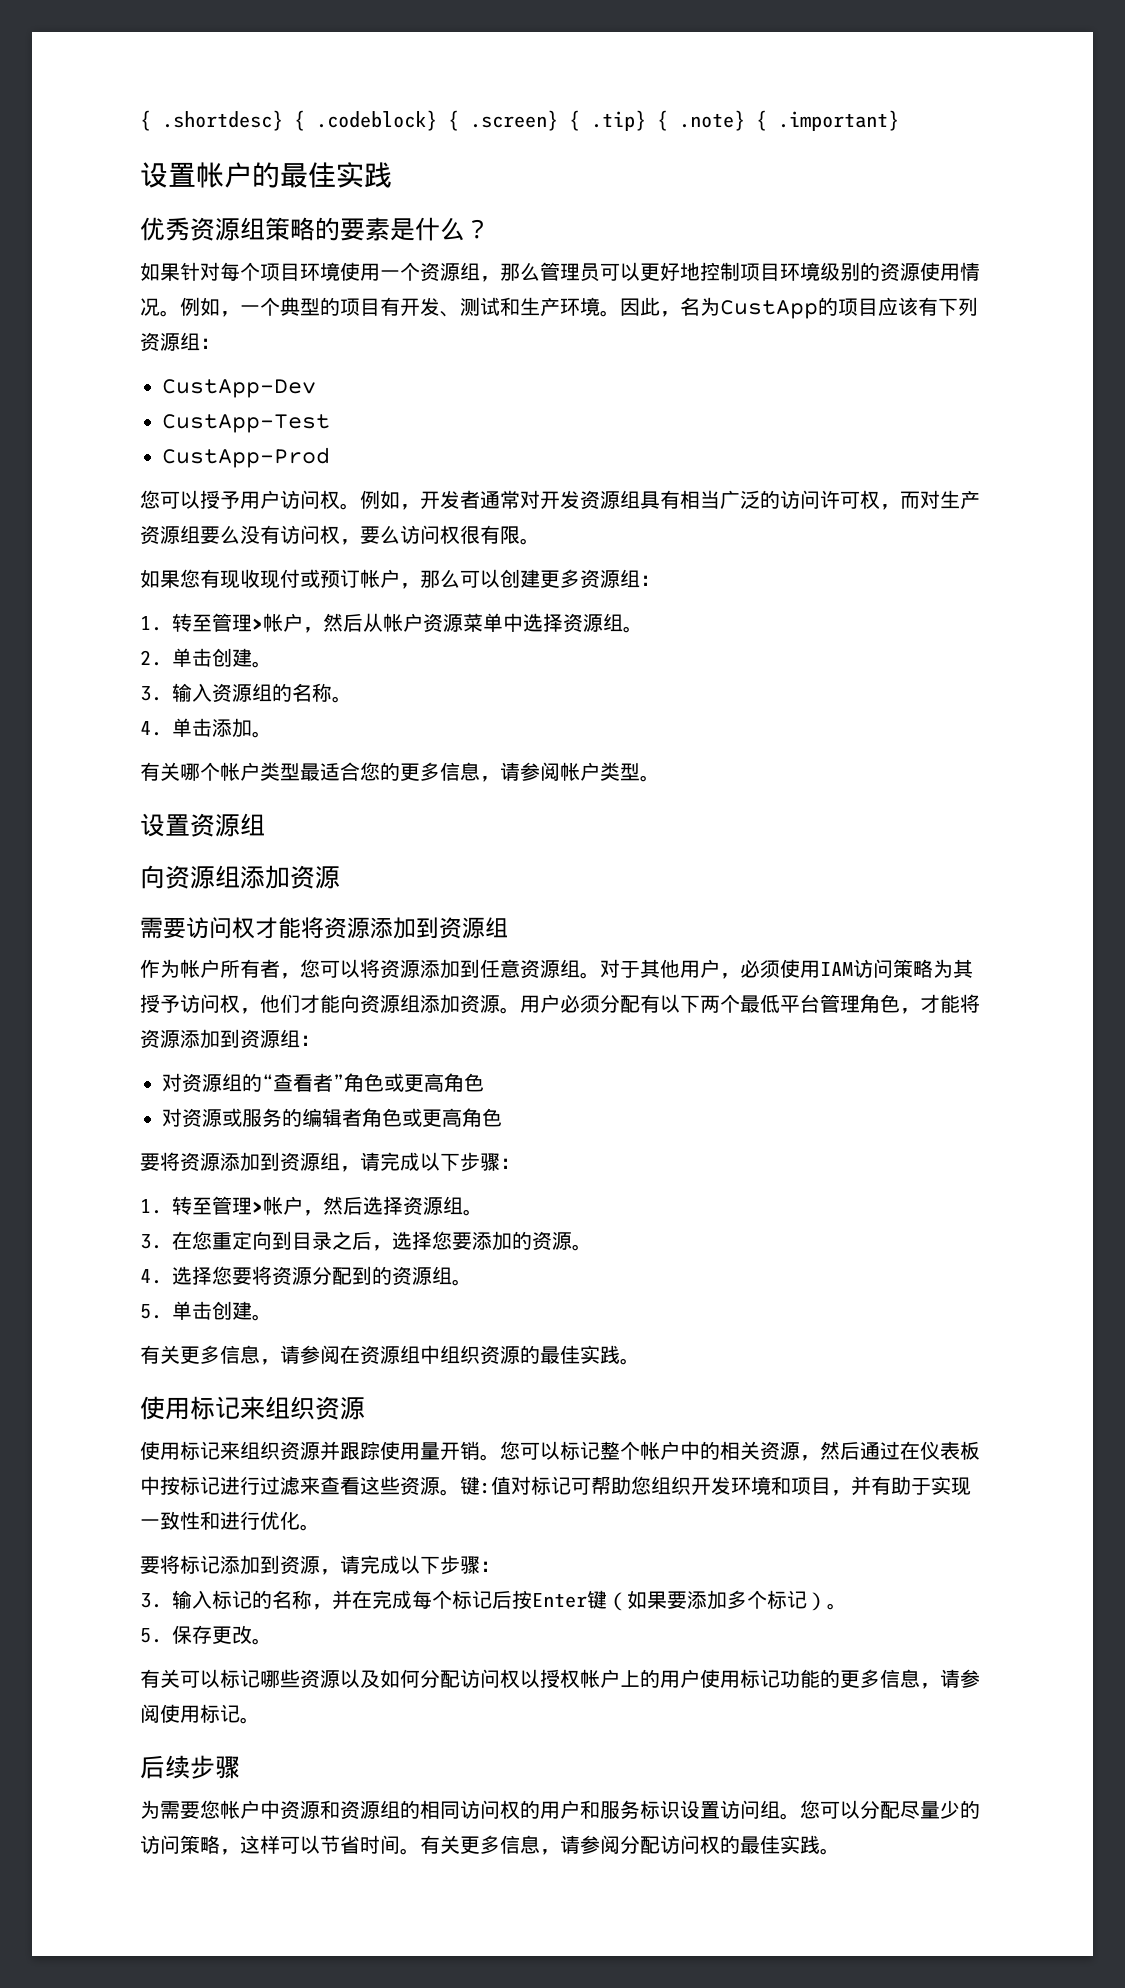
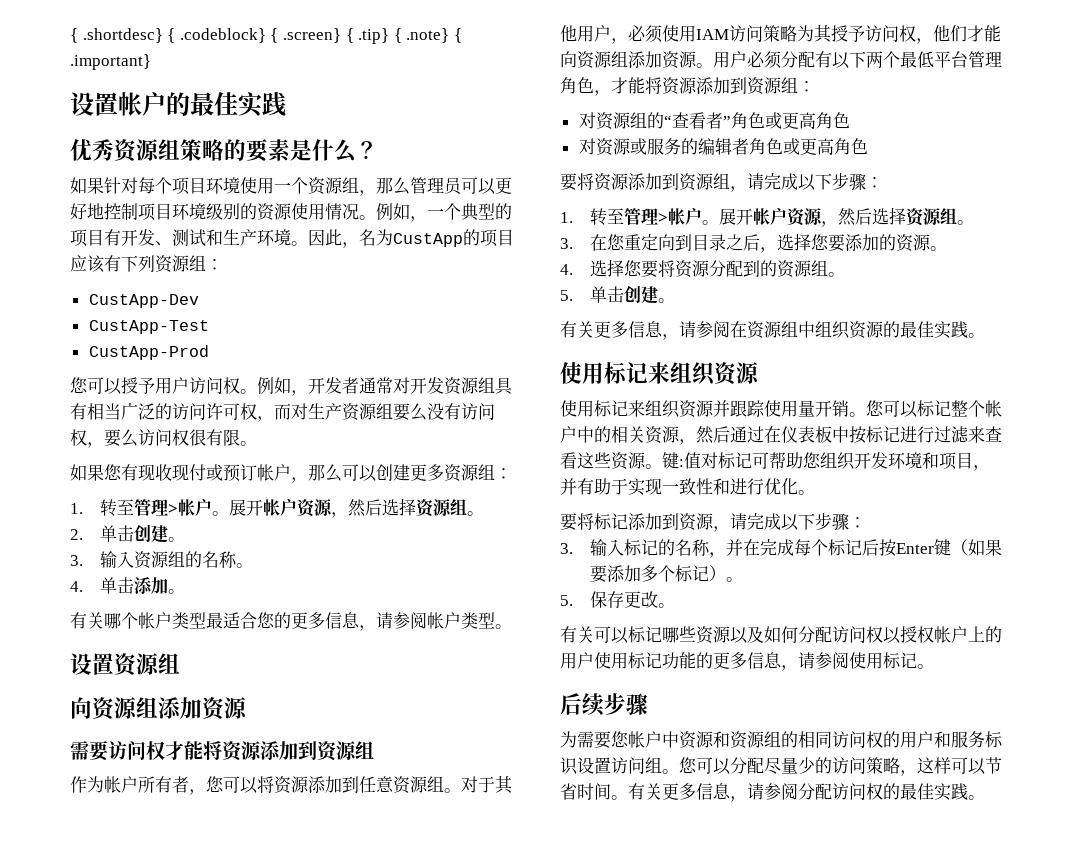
[303,613,524,633] ，然后从帐户资源菜单中 -> [211,498,382,518] 。展开帐户资源，然后
(304, 1205) none -> [701,207,823,226] 。展开帐户资源

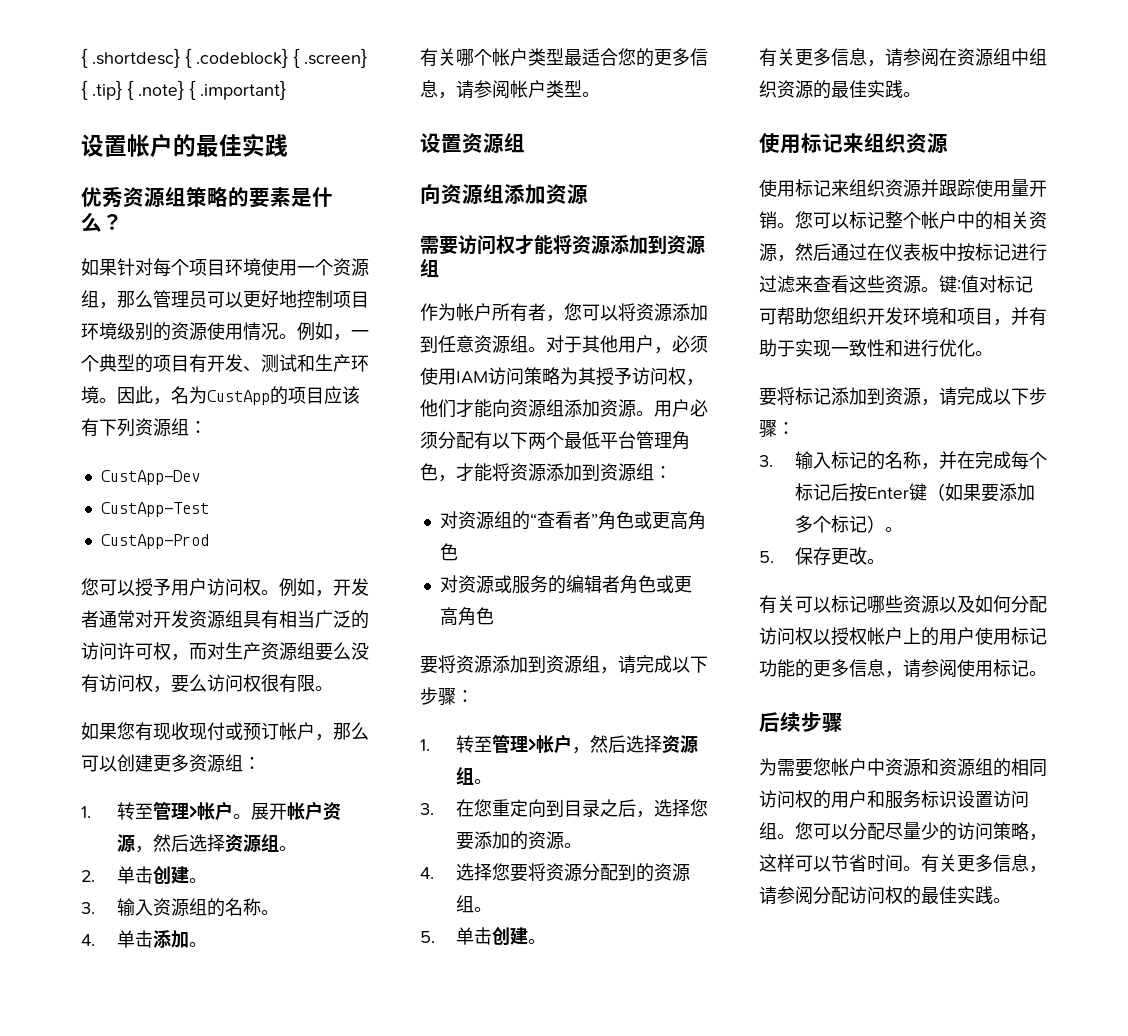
[701,207,823,226] 。展开帐户资源 -> (572, 744) none

